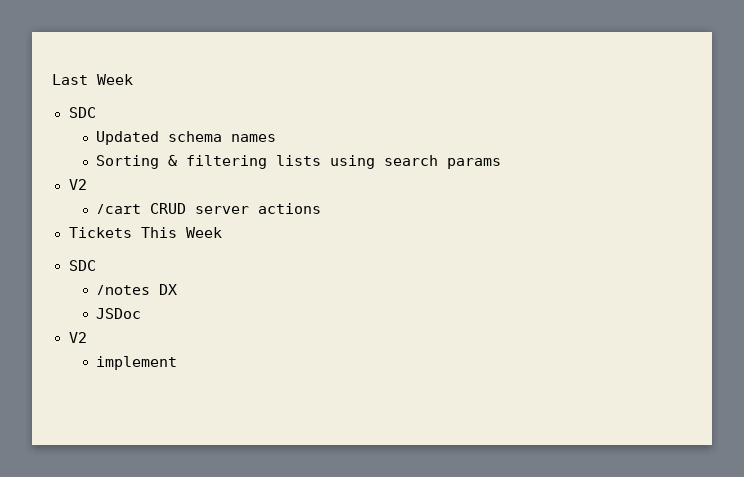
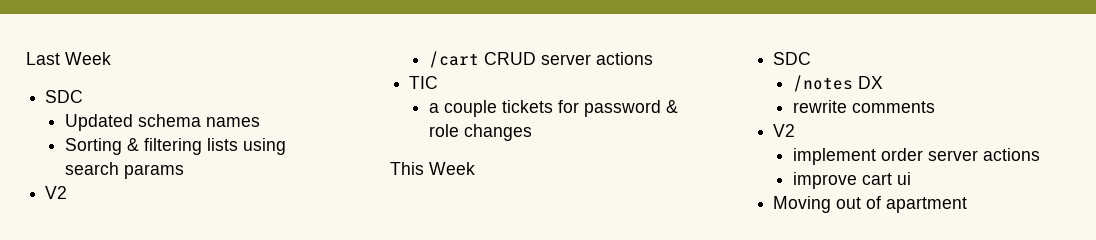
[68,227,132,238] Tickets -> [409,76,439,89] [428,100,678,117] [428,124,532,141] TIC // a couple tickets for password & role changes //
[96,308,142,319] JSDoc -> [792,100,935,113] rewrite comments
(178, 363) none -> [880,148,1040,161] [792,172,911,189] [773,196,968,213] order server actions // improve cart ui // Moving out of apartment

